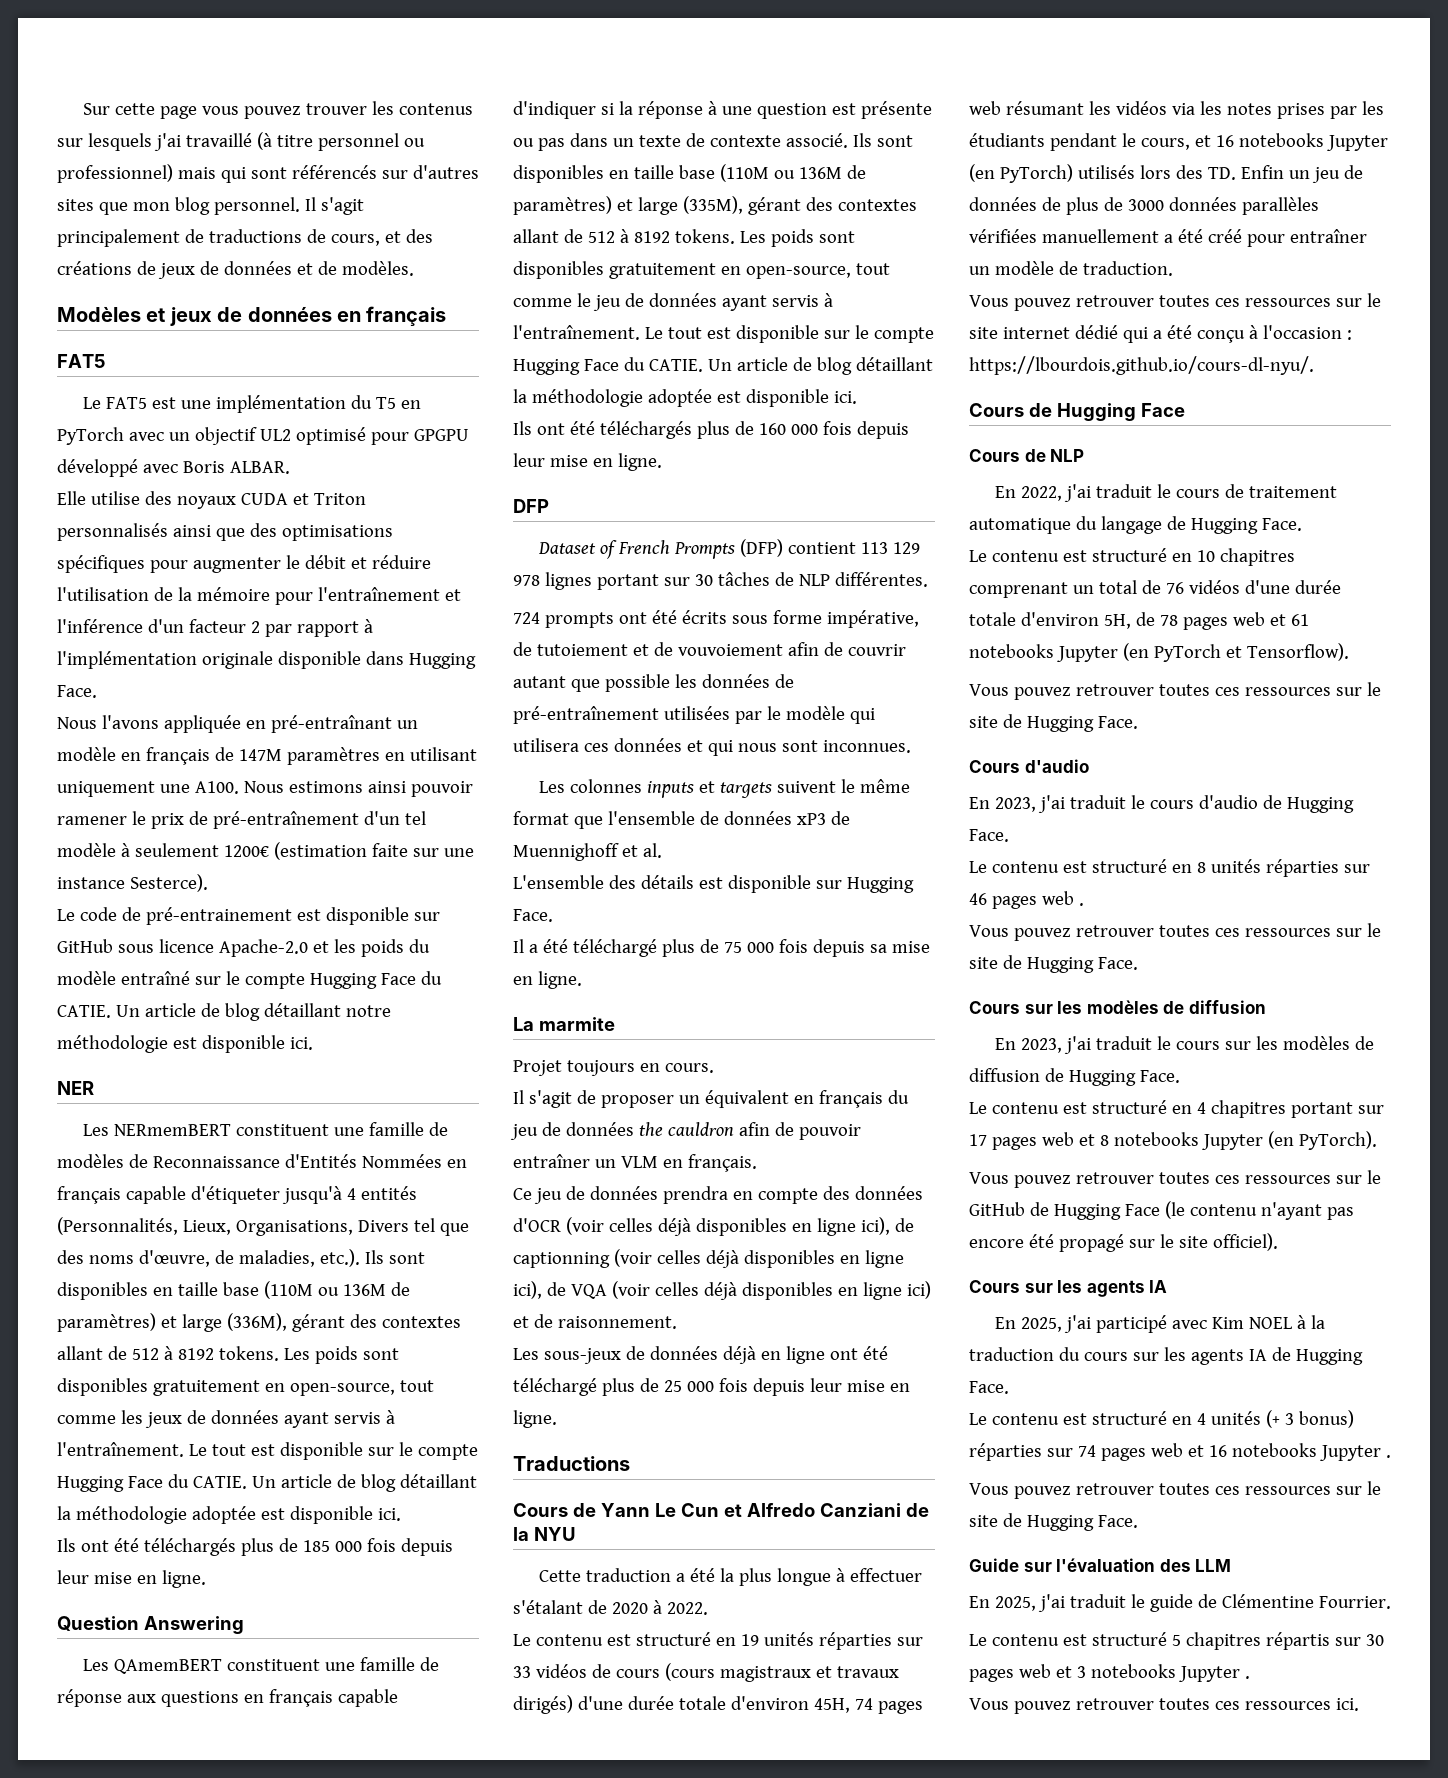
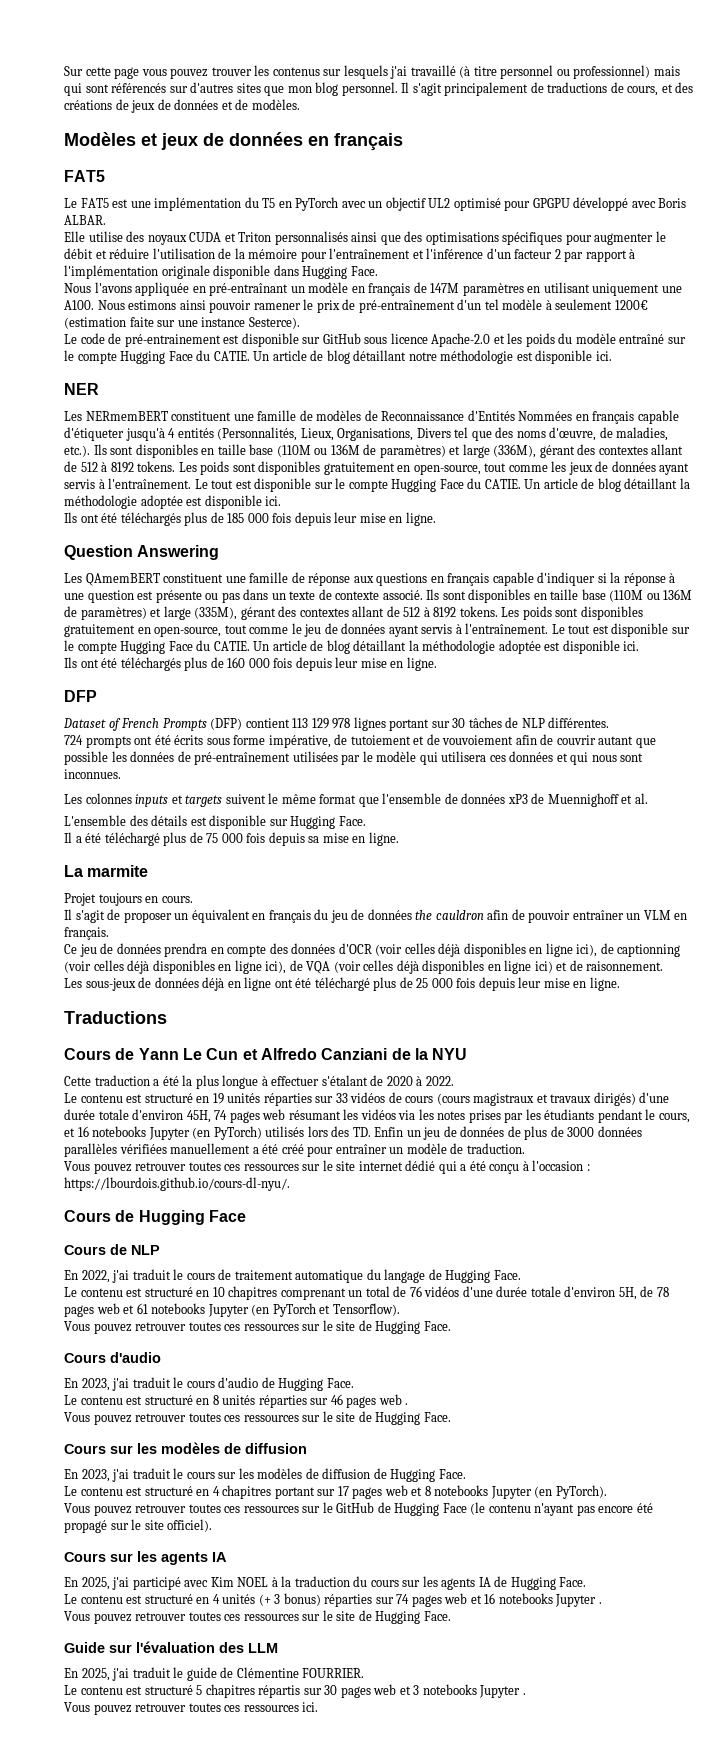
[1318,1596,1391,1609] Fourrier. -> [302,1668,365,1678] FOURRIER.

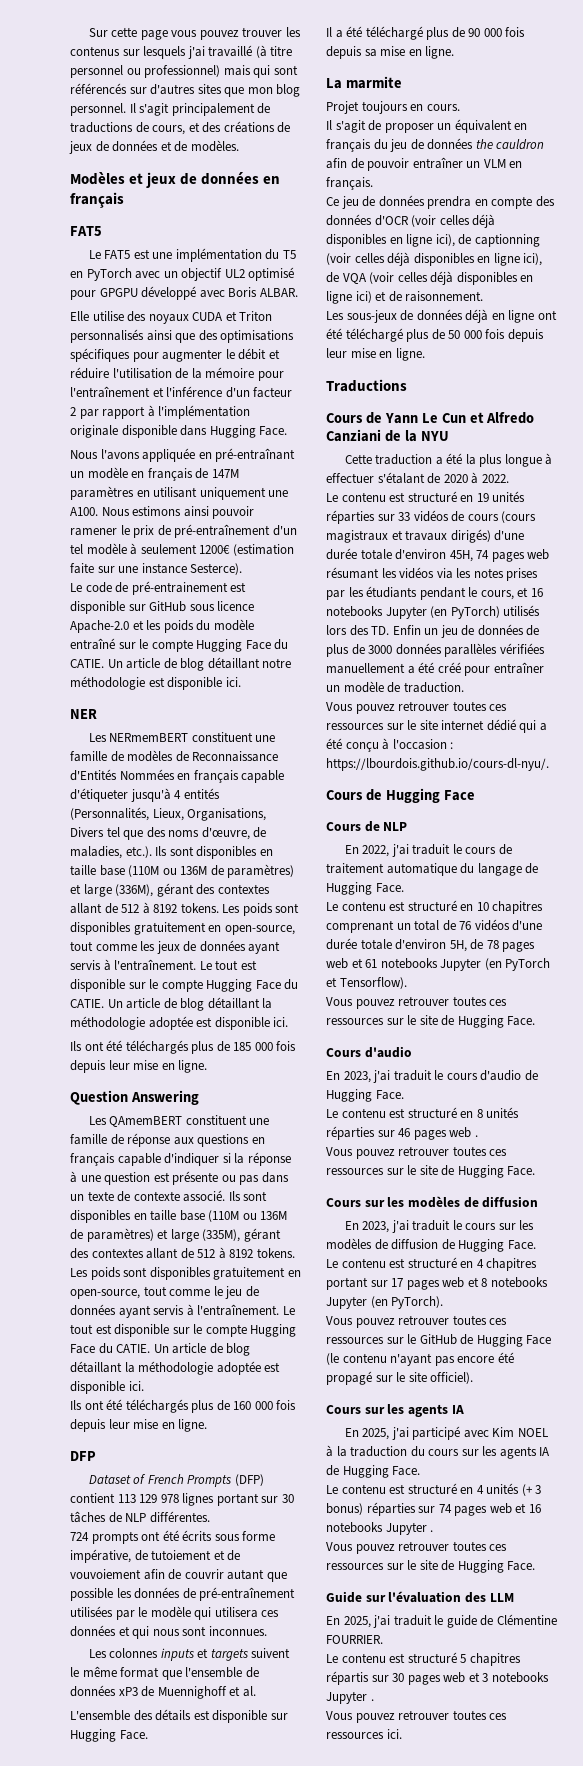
[206,833,219,843] 75 -> [468,28,481,37] 90
[416,978,429,988] 25 -> [448,330,461,339] 50

